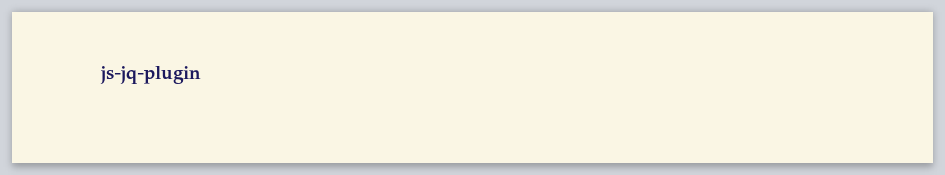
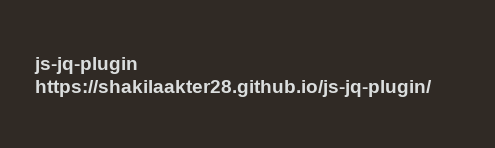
(201, 75) none -> [35,80,432,97] https://shakilaakter28.github.io/js-jq-plugin/

